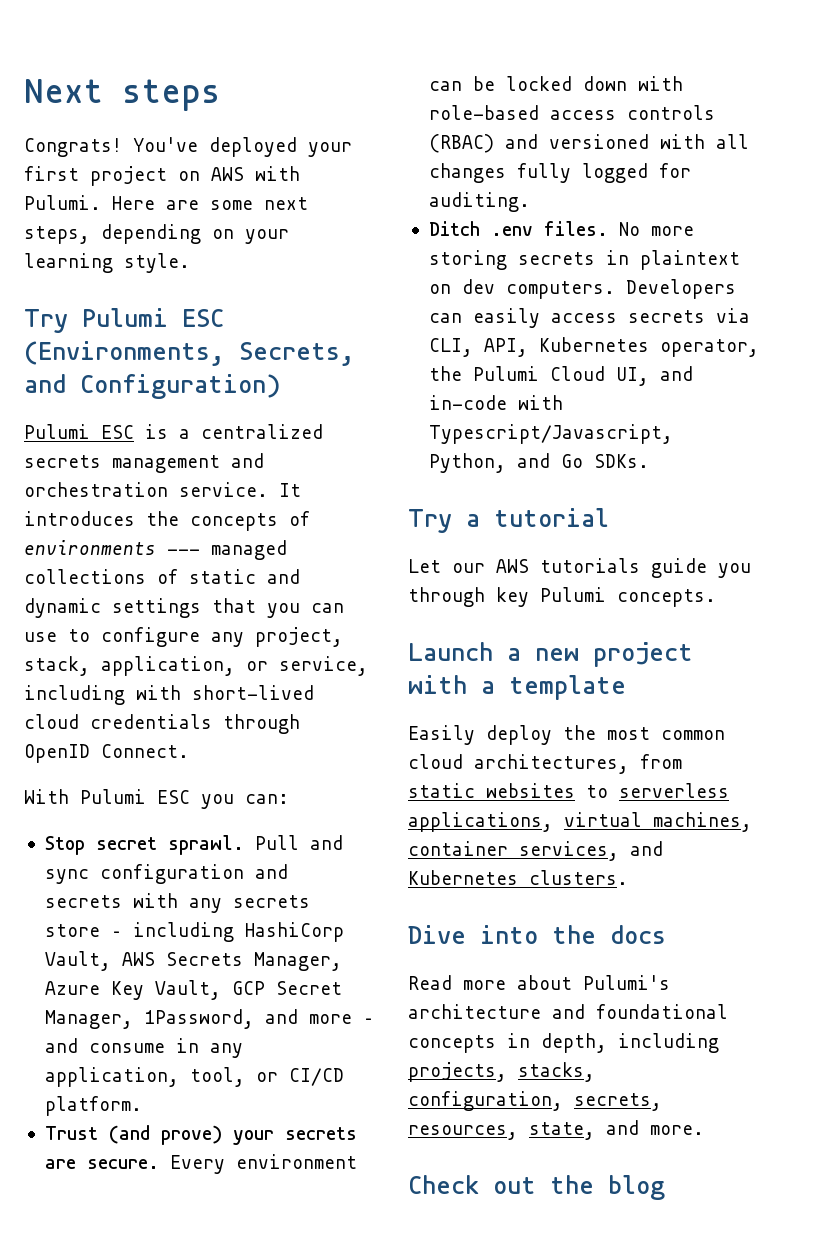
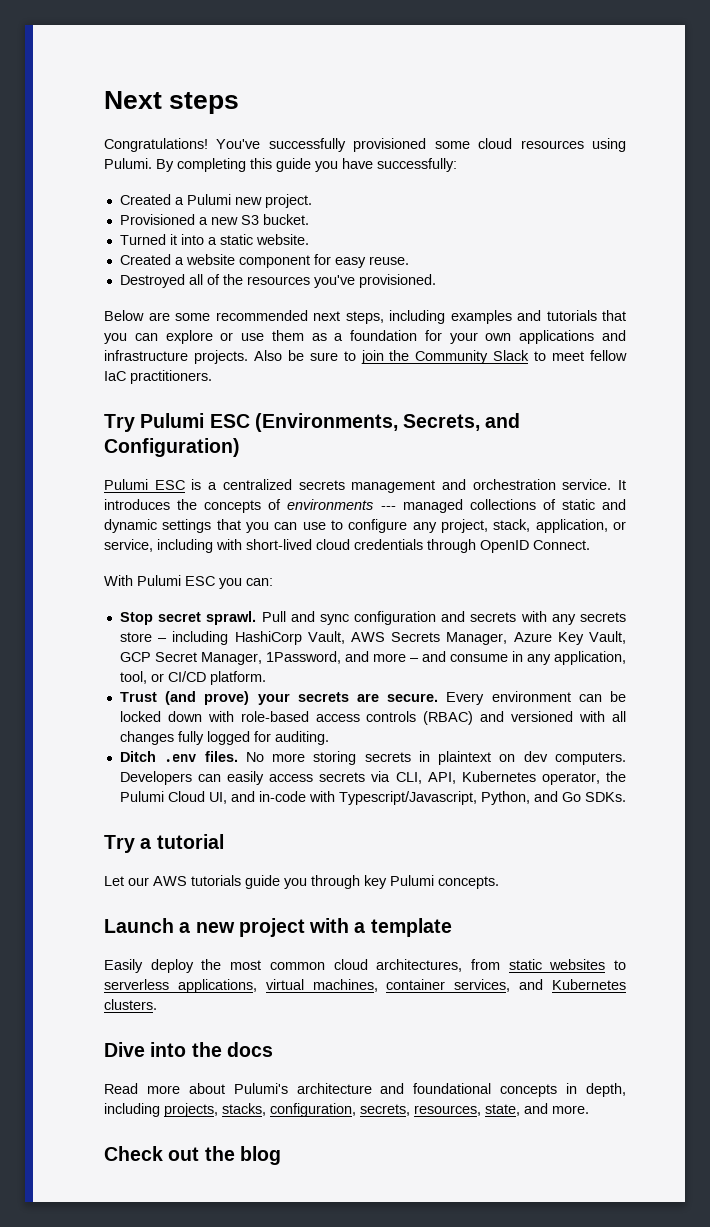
[24,137,352,157] [24,166,300,186] [24,195,155,210] Congrats! You've deployed your first project on AWS with Pulumi. Here -> [104,138,626,152] [104,158,457,172] [119,194,312,208] [119,214,309,225] [119,234,309,245] [119,254,409,268] [119,274,436,288] [104,310,144,321] Congratulations! You've successfully provisioned some cloud resources using Pulumi. By completing this guide you have successfully: // Created a Pulumi new project. // Provisioned a new S3 bucket. // Turned it into a static website. // Created a website component for easy reuse. // Destroyed all of the resources you've provisioned. // Below
(253, 205) none -> [215,310,308,321] recommended
[101,224,289,244] [24,253,190,273] depending on your learning style. -> [389,310,626,324] [104,330,626,344] [104,350,628,364] [104,370,212,384] including examples and tutorials that you can explore or use them as a foundation for your own applications and infrastructure projects. Also be sure to join the Community Slack to meet fellow IaC practitioners.

